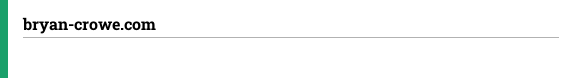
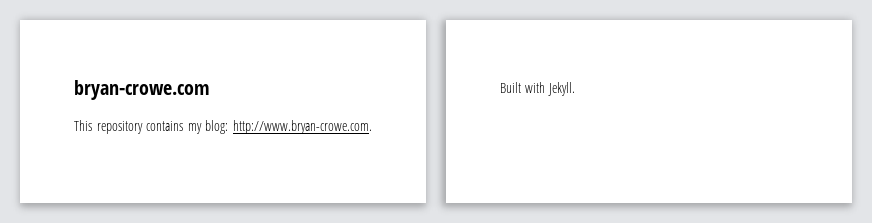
(156, 25) none -> [74,120,372,134] [500,82,575,96] // This repository contains my blog: http://www.bryan-crowe.com. Built with Jekyll.

